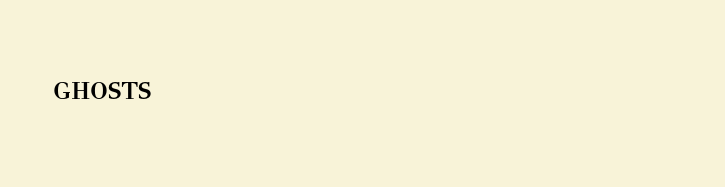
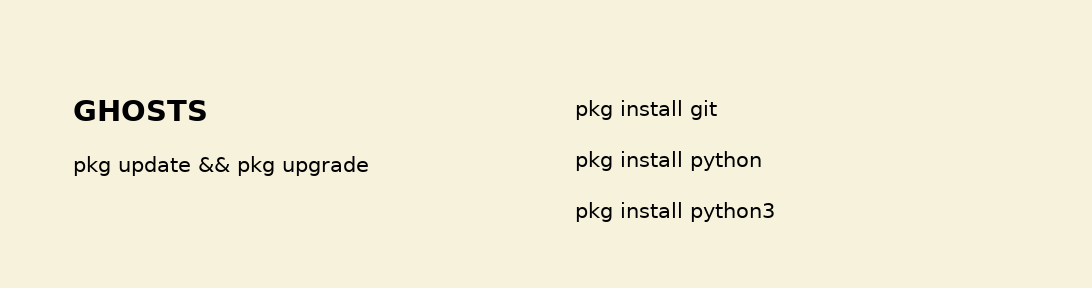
(151, 90) none -> [73,156,369,176] [575,100,717,120] [575,151,762,171] [575,202,775,222] // pkg update && pkg upgrade // pkg install git // pkg install python // pkg install python3

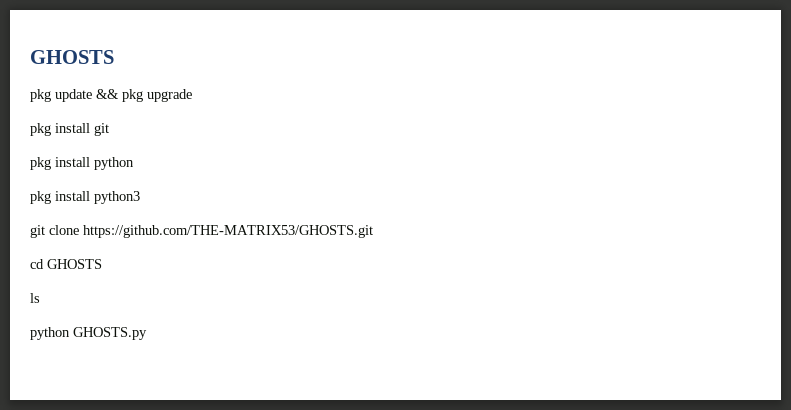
(775, 212) none -> [30,225,373,238] [30,259,102,269] [30,293,40,303] [30,327,147,340] // git clone https://github.com/THE-MATRIX53/GHOSTS.git // cd GHOSTS // ls // python GHOSTS.py

